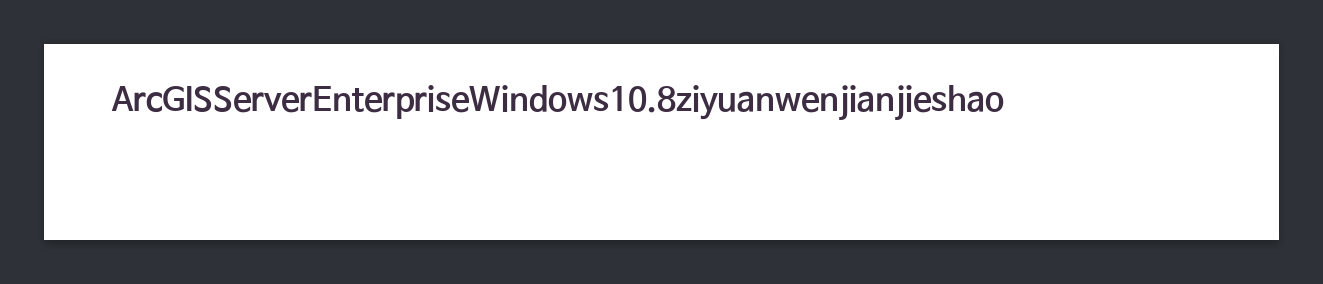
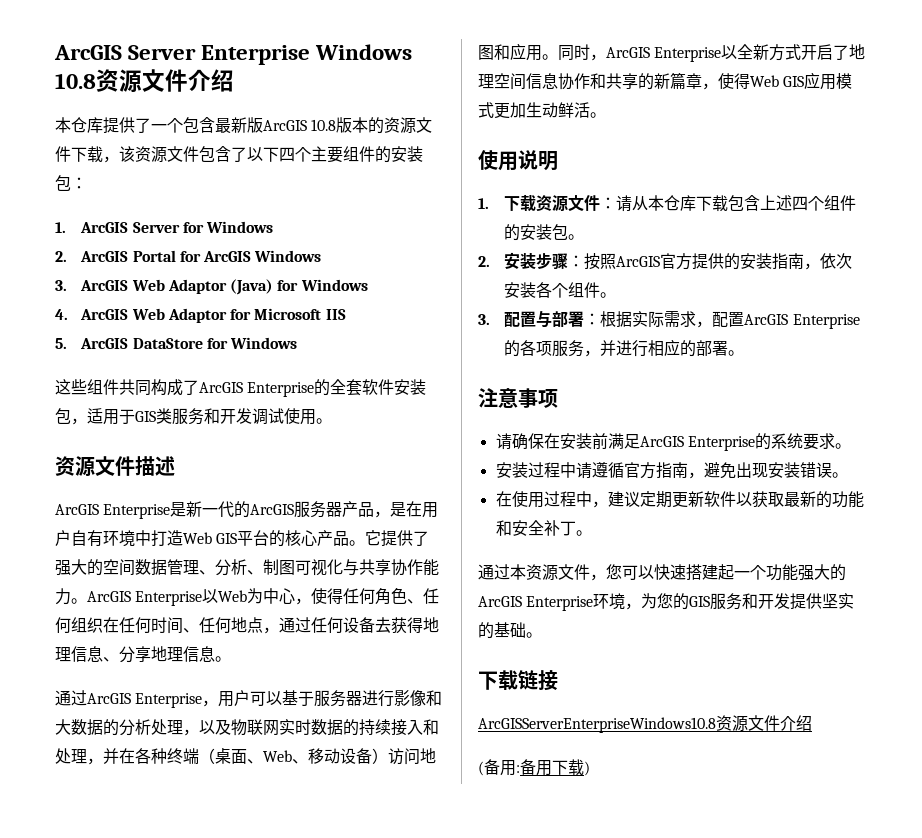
[111,85,1004,121] ArcGISServerEnterpriseWindows10.8ziyuanwenjianjieshao -> [54,44,413,65] [55,69,234,93] [55,117,433,134] [55,146,423,163] [55,175,87,191] [55,221,274,233] [55,250,322,262] [55,279,368,295] [55,308,346,323] [55,337,298,349] [55,379,427,397] [55,408,332,425] [55,456,175,477] [55,501,439,519] [55,530,430,547] [55,559,439,576] [55,588,440,606] [55,617,439,634] [55,646,231,663] [55,690,443,708] [55,719,439,736] [55,748,436,765] [478,43,866,62] [478,72,853,90] [478,102,606,119] [478,150,558,171] [478,194,857,212] [504,224,585,241] [478,252,853,270] [504,282,617,298] [478,311,860,329] [504,339,745,357] [478,388,558,408] [495,433,851,451] [495,462,848,479] [495,491,864,508] [495,520,592,536] [478,564,846,581] [478,593,855,611] [478,622,542,639] [478,670,558,691] [478,715,812,733] [478,759,590,776] ArcGIS Server Enterprise Windows 10.8资源文件介绍 // 本仓库提供了一个包含最新版ArcGIS 10.8版本的资源文件下载，该资源文件包含了以下四个主要组件的安装包： // 1. ArcGIS Server for Windows // 2. ArcGIS Portal for ArcGIS Windows // 3. ArcGIS Web Adaptor (Java) for Windows // 4. ArcGIS Web Adaptor for Microsoft IIS // 5. ArcGIS DataStore for Windows // 这些组件共同构成了ArcGIS Enterprise的全套软件安装包，适用于GIS类服务和开发调试使用。 // 资源文件描述 // ArcGIS Enterprise是新一代的ArcGIS服务器产品，是在用户自有环境中打造Web GIS平台的核心产品。它提供了强大的空间数据管理、分析、制图可视化与共享协作能力。ArcGIS Enterprise以Web为中心，使得任何角色、任何组织在任何时间、任何地点，通过任何设备去获得地理信息、分享地理信息。 // 通过ArcGIS Enterprise，用户可以基于服务器进行影像和大数据的分析处理，以及物联网实时数据的持续接入和处理，并在各种终端（桌面、Web、移动设备）访问地图和应用。同时，ArcGIS Enterprise以全新方式开启了地理空间信息协作和共享的新篇章，使得Web GIS应用模式更加生动鲜活。 // 使用说明 // 1.下载资源文件：请从本仓库下载包含上述四个组件的安装包。 // 2.安装步骤：按照ArcGIS官方提供的安装指南，依次安装各个组件。 // 3.配置与部署：根据实际需求，配置ArcGIS Enterprise的各项服务，并进行相应的部署。 // 注意事项 // 请确保在安装前满足ArcGIS Enterprise的系统要求。 // 安装过程中请遵循官方指南，避免出现安装错误。 // 在使用过程中，建议定期更新软件以获取最新的功能和安全补丁。 // 通过本资源文件，您可以快速搭建起一个功能强大的ArcGIS Enterprise环境，为您的GIS服务和开发提供坚实的基础。 // 下载链接 // ArcGISServerEnterpriseWindows10.8资源文件介绍 // (备用:备用下载)

